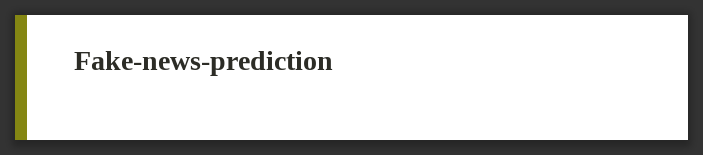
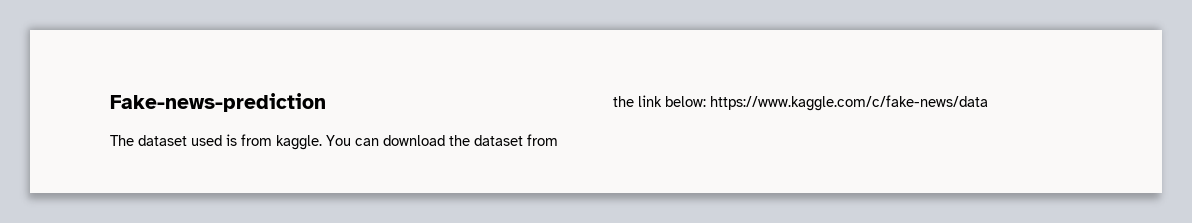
(333, 63) none -> [110,134,558,150] [613,95,988,111] // The dataset used is from kaggle. You can download the dataset from the link below: https://www.kaggle.com/c/fake-news/data

